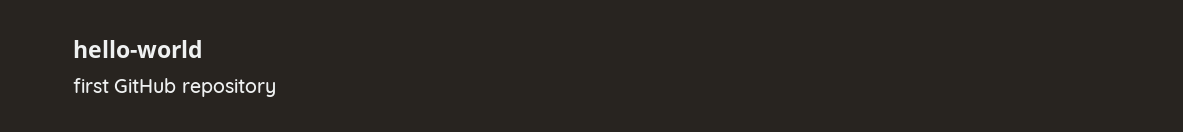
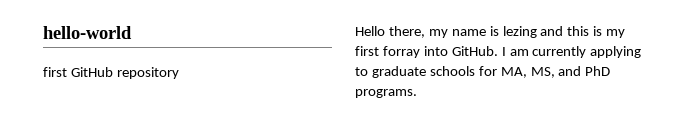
(276, 88) none -> [355,26,626,38] [355,46,642,58] [355,66,611,78] [355,89,417,98] // Hello there, my name is lezing and this is my first forray into GitHub. I am currently applying to graduate schools for MA, MS, and PhD programs.

